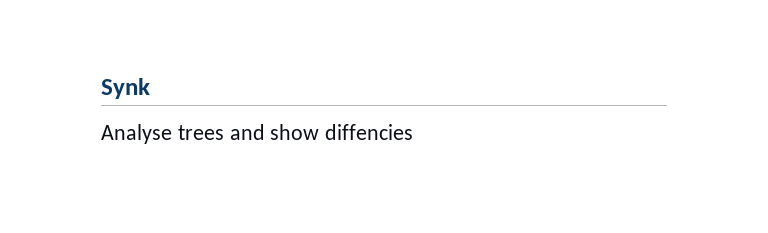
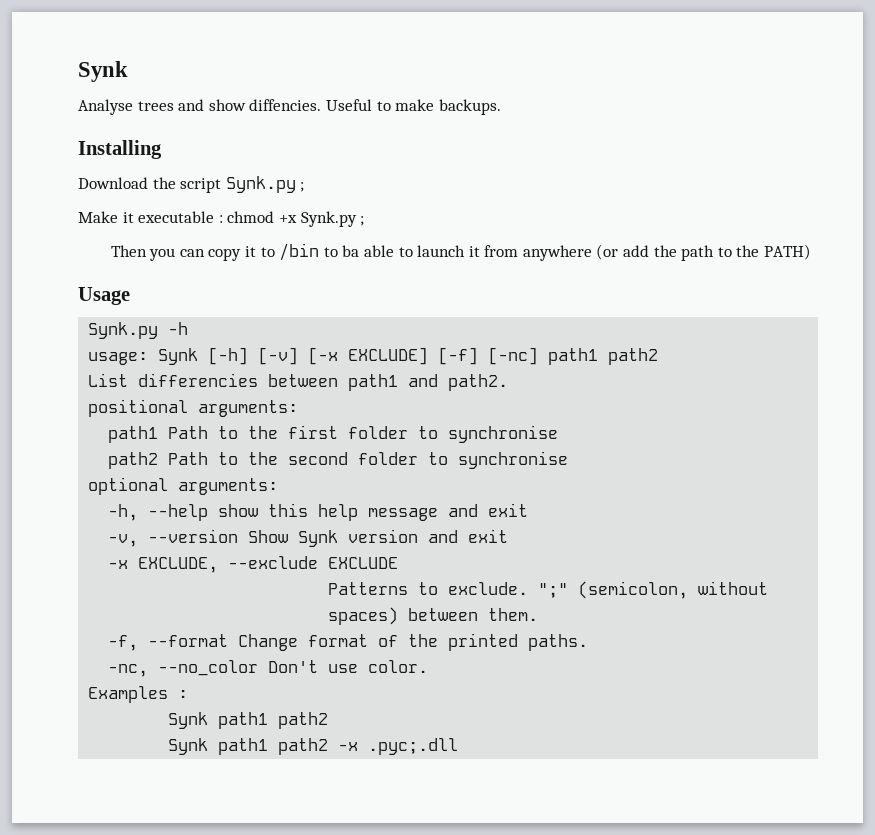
[325,124,414,140] diffencies -> [249,99,501,115] [78,140,162,159] [78,176,305,193] [78,211,365,227] [110,243,812,261] [78,287,130,305] [88,322,189,339] [88,347,659,365] [88,373,509,391] [88,399,299,417] [108,425,559,443] [108,451,569,469] [88,477,279,495] [108,503,529,521] [108,529,509,547] [108,556,399,573] [328,581,769,599] [328,607,539,625] [108,633,589,651] [108,660,429,677] [88,686,189,703] [168,712,329,729] [168,738,459,755] diffencies. Useful to make backups. // Installing // Download the script Synk.py ; // Make it executable : chmod +x Synk.py ; // Then you can copy it to /bin to ba able to launch it from anywhere (or add the path to the PATH) // Usage // Synk.py -h // usage: Synk [-h] [-v] [-x EXCLUDE] [-f] [-nc] path1 path2 // List differencies between path1 and path2. // positional arguments: // path1 Path to the first folder to synchronise // path2 Path to the second folder to synchronise // optional arguments: // -h, --help show this help message and exit // -v, --version Show Synk version and exit // -x EXCLUDE, --exclude EXCLUDE // Patterns to exclude. ";" (semicolon, without spaces) between them. // -f, --format Change format of the printed paths. // -nc, --no_color Don't use color. // Examples : // Synk path1 path2 // Synk path1 path2 -x .pyc;.dll

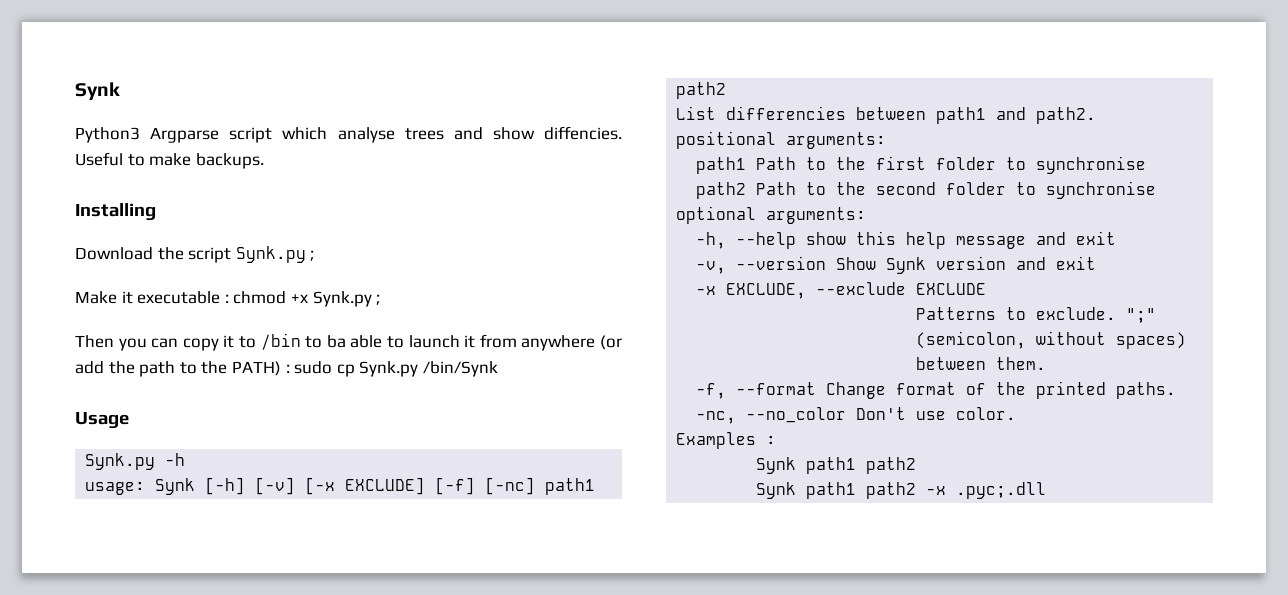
[78,99,133,115] Analyse -> [75,127,395,143] Python3 Argparse script which analyse
(812, 252) none -> [285,361,498,377] : sudo cp Synk.py /bin/Synk

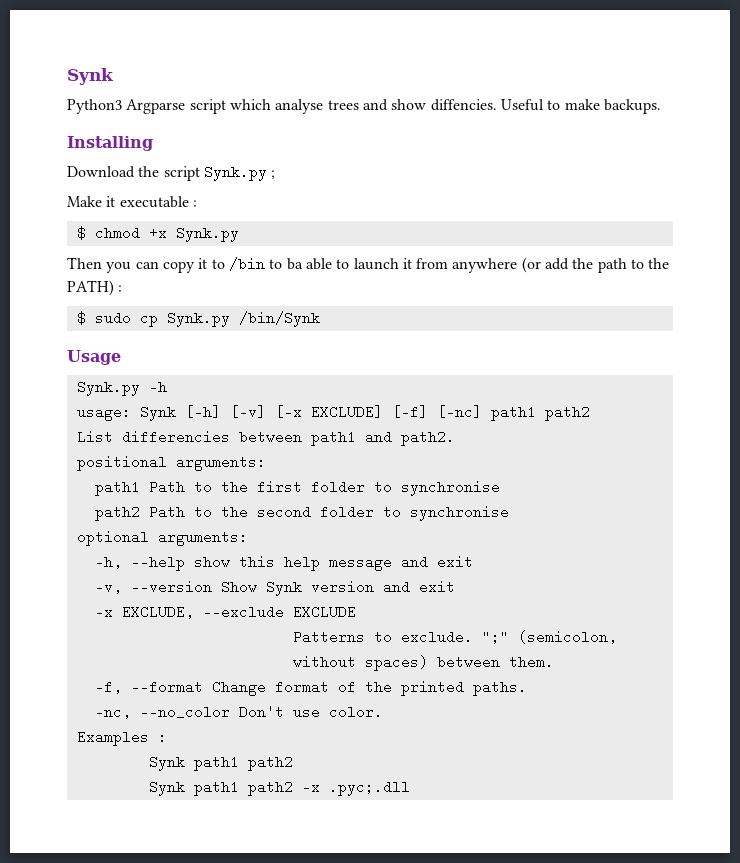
(229, 298) none -> [76,226,86,240] // $
[376,294,381,305] ; -> (239, 234) none
(290, 368) none -> [76,311,86,325] // $

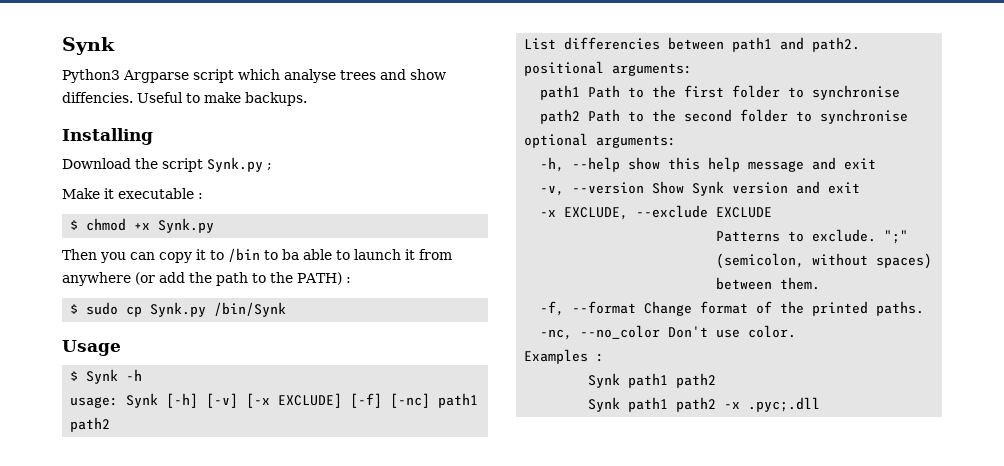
[76,380,140,396] Synk.py -> [70,369,119,384] $ Synk

